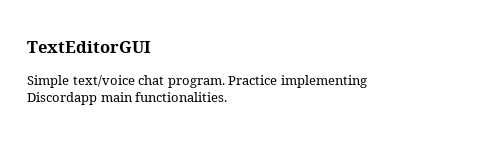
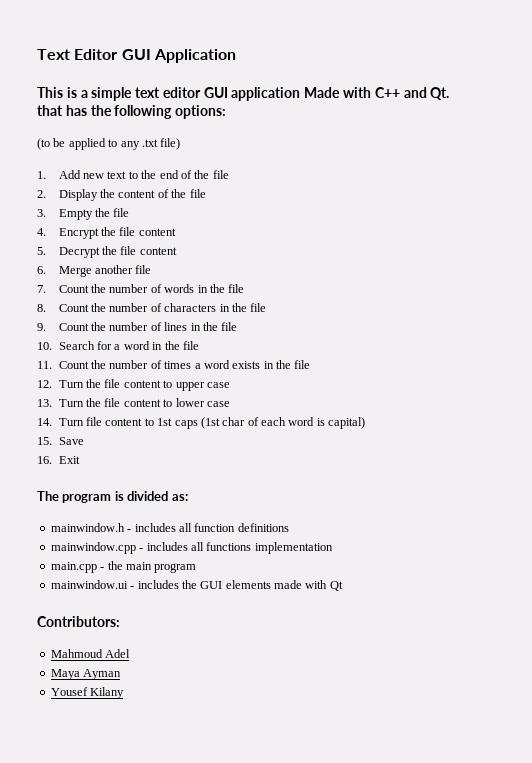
[27,41,151,53] [27,75,367,88] [27,92,228,105] TextEditorGUI // Simple text/voice chat program. Practice implementing Discordapp main functionalities. -> [37,49,236,63] [37,87,450,101] [37,105,227,119] [37,138,181,150] [37,170,229,179] [37,189,206,201] [37,208,130,220] [37,227,176,239] [37,246,177,258] [37,265,152,277] [37,284,245,293] [37,303,267,312] [37,322,238,331] [37,341,199,350] [37,360,311,369] [37,379,230,391] [37,398,230,407] [37,417,366,429] [37,437,84,445] [37,456,80,464] [37,491,188,503] [50,523,289,532] [50,542,333,554] [50,561,197,573] [50,580,343,591] [37,616,120,627] [50,649,131,658] [50,669,122,680] [50,687,125,699] Text Editor GUI Application // This is a simple text editor GUI application Made with C++ and Qt. // that has the following options: // (to be applied to any .txt file) // 1. Add new text to the end of the file // 2. Display the content of the file // 3. Empty the file // 4. Encrypt the file content // 5. Decrypt the file content // 6. Merge another file // 7. Count the number of words in the file // 8. Count the number of characters in the file // 9. Count the number of lines in the file // 10. Search for a word in the file // 11. Count the number of times a word exists in the file // 12. Turn the file content to upper case // 13. Turn the file content to lower case // 14. Turn file content to 1st caps (1st char of each word is capital) // 15. Save // 16. Exit // The program is divided as: // mainwindow.h - includes all function definitions // mainwindow.cpp - includes all functions implementation // main.cpp - the main program // mainwindow.ui - includes the GUI elements made with Qt // Contributors: // Mahmoud Adel // Maya Ayman // Yousef Kilany

